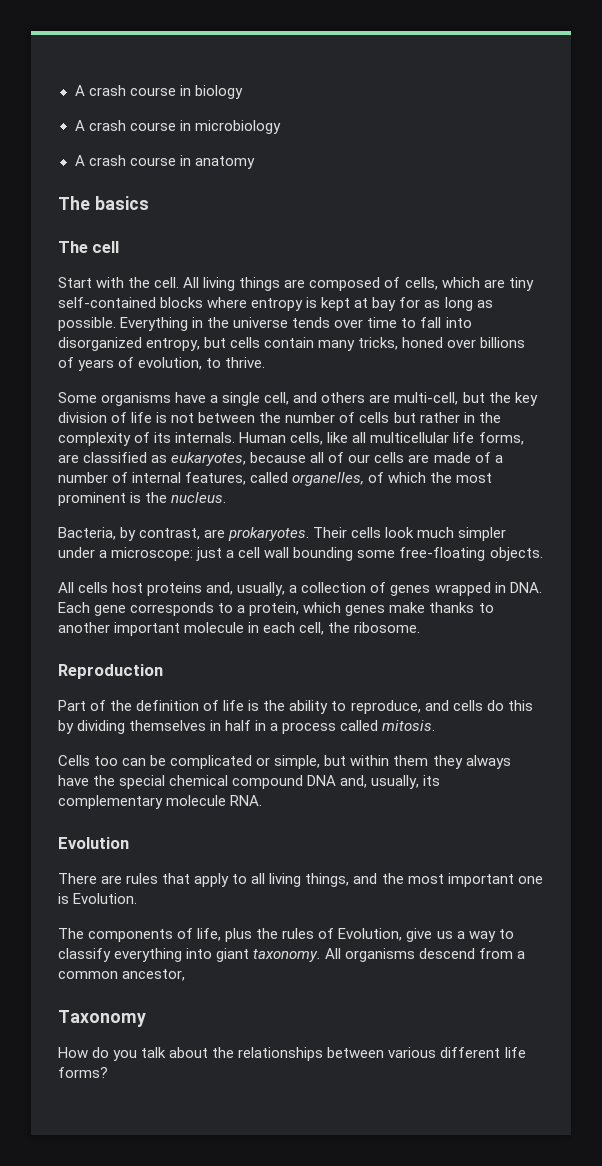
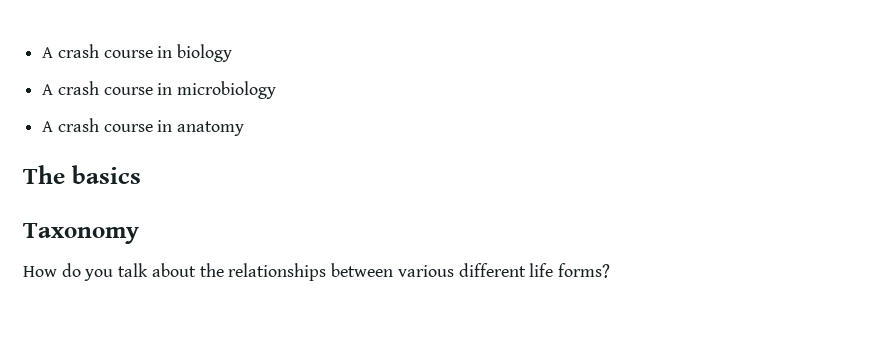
[58,241,120,253] [58,277,534,291] [58,297,493,311] [58,317,472,331] [58,337,526,351] [58,357,266,371] [58,392,538,406] [58,412,501,423] [58,432,524,446] [58,452,503,466] [58,472,493,486] [58,492,227,506] [58,527,507,541] [58,547,543,561] [58,582,542,596] [58,602,494,616] [58,622,421,636] [58,664,163,679] [58,700,533,714] [58,720,436,734] [58,755,511,769] [58,775,441,789] [58,795,263,809] [58,837,129,849] [58,873,543,887] [58,893,138,904] [58,928,514,942] [58,948,526,962] [58,969,186,981] // The cell // Start with the cell. All living things are composed of cells, which are tiny self-contained blocks where entropy is kept at bay for as long as possible. Everything in the universe tends over time to fall into disorganized entropy, but cells contain many tricks, honed over billions of years of evolution, to thrive. // Some organisms have a single cell, and others are multi-cell, but the key division of life is not between the number of cells but rather in the complexity of its internals. Human cells, like all multicellular life forms, are classified as eukaryotes, because all of our cells are made of a number of internal features, called organelles, of which the most prominent is the nucleus. // Bacteria, by contrast, are prokaryotes. Their cells look much simpler under a microscope: just a cell wall bounding some free-floating objects. // All cells host proteins and, usually, a collection of genes wrapped in DNA. Each gene corresponds to a protein, which genes make thanks to another important molecule in each cell, the ribosome. // Reproduction // Part of the definition of life is the ability to reproduce, and cells do this by dividing themselves in half in a process called mitosis. // Cells too can be complicated or simple, but within them they always have the special chemical compound DNA and, usually, its complementary molecule RNA. // Evolution // There are rules that apply to all living things, and the most important one is Evolution. // The components of life, plus the rules of Evolution, give us a way to classify everything into giant taxonomy. All organisms descend from a common ancestor, -> (141, 174) none

